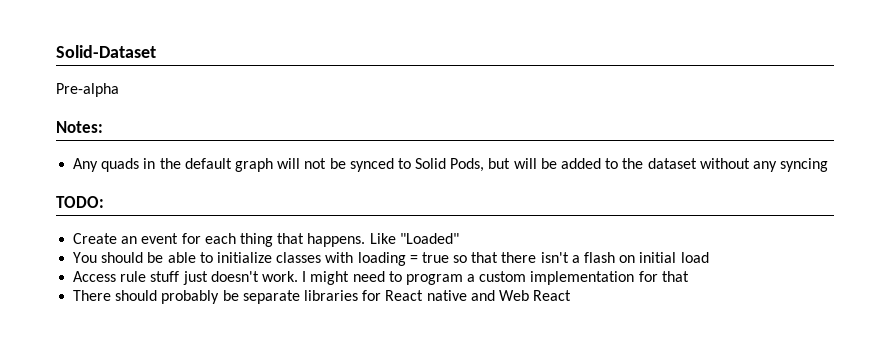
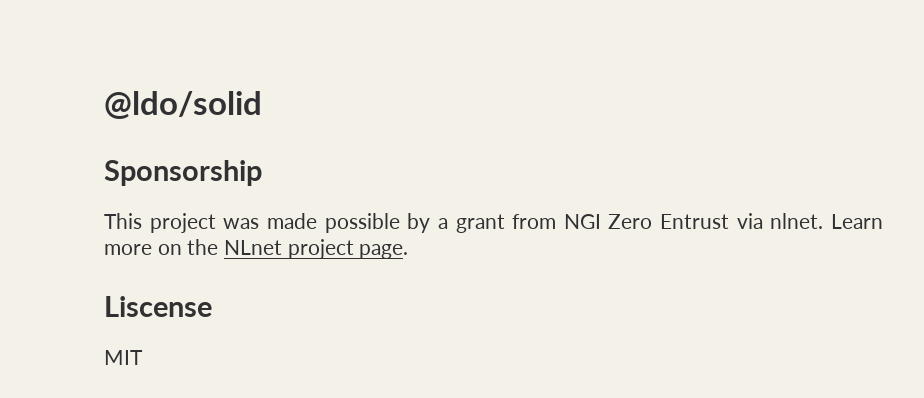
[56,45,156,58] [56,83,119,97] [56,121,103,133] [73,158,829,172] [56,196,104,208] [73,233,459,247] [73,252,709,266] [73,271,689,285] [73,290,572,304] Solid-Dataset // Pre-alpha // Notes: // Any quads in the default graph will not be synced to Solid Pods, but will be added to the dataset without any syncing // TODO: // Create an event for each thing that happens. Like "Loaded" // You should be able to initialize classes with loading = true so that there isn't a flash on initial load // Access rule stuff just doesn't work. I might need to program a custom implementation for that // There should probably be separate libraries for React native and Web React -> [104,91,262,119] [104,160,262,186] [104,213,883,233] [104,239,409,259] [104,296,212,317] [104,350,143,365] @ldo/solid // Sponsorship // This project was made possible by a grant from NGI Zero Entrust via nlnet. Learn more on the NLnet project page. // Liscense // MIT

